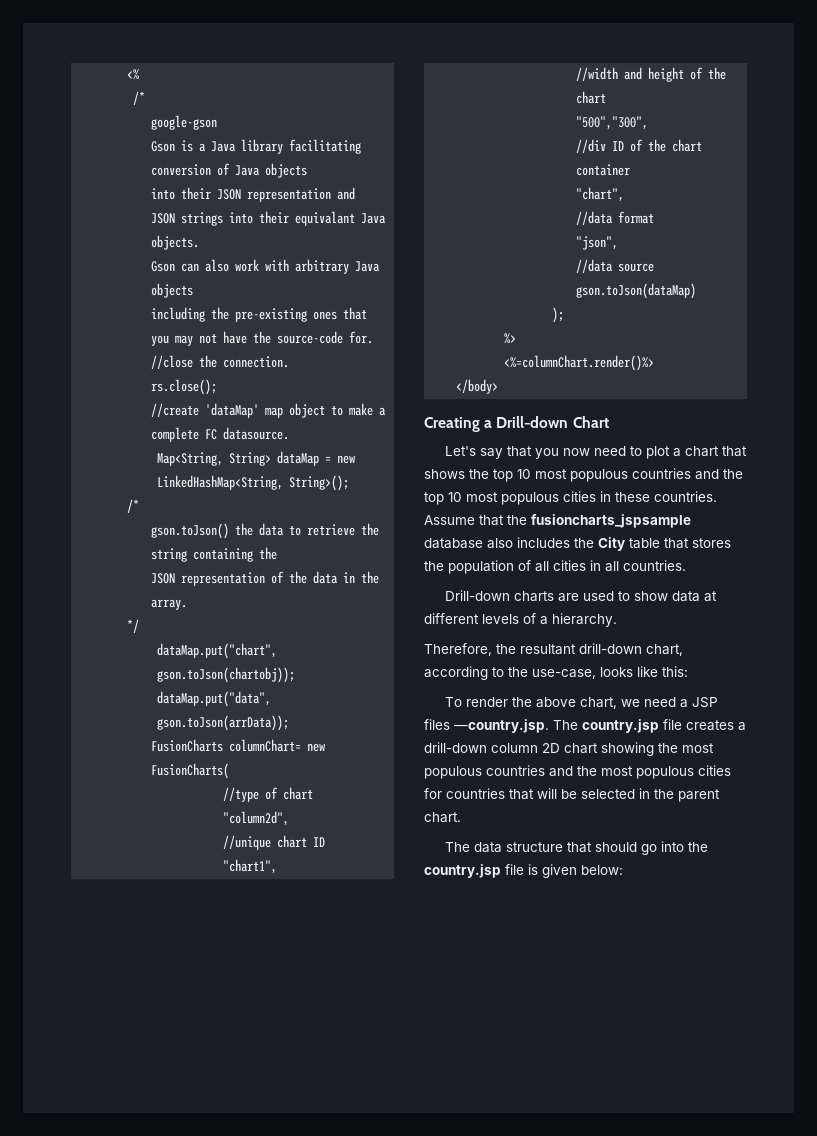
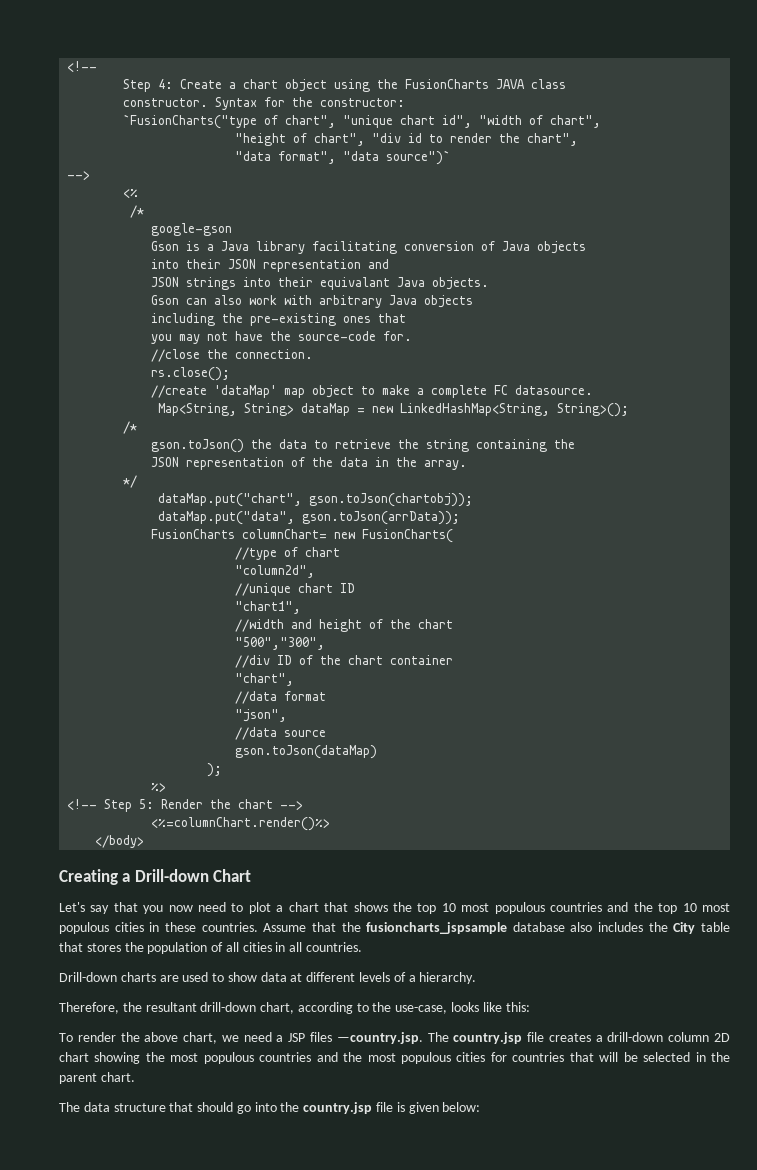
(127, 74) none -> [67,61,98,72] [123,79,567,92] [123,97,406,110] [123,114,602,129] [235,133,579,146] [235,150,451,165] [67,171,91,180] <!-- // Step 4: Create a chart object using the FusionCharts JAVA class // constructor. Syntax for the constructor: // `FusionCharts("type of chart", "unique chart id", "width of chart", // "height of chart", "div id to render the chart", // "data format", "data source")` // --> //
(517, 338) none -> [67,799,304,812] // <!-- Step 5: Render the chart -->

